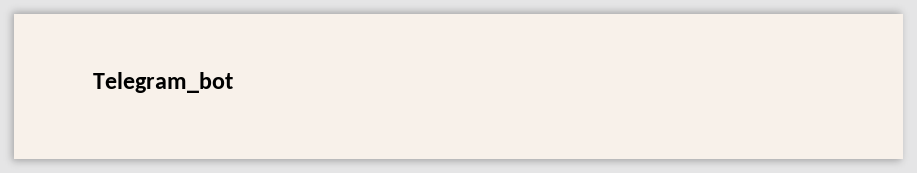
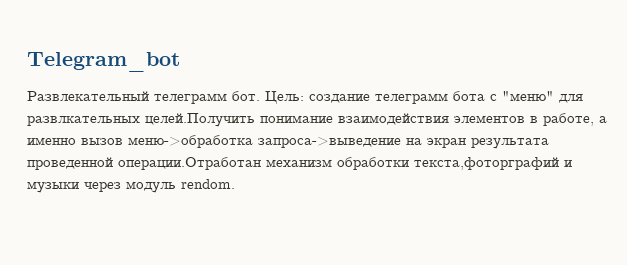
(233, 82) none -> [27,91,583,104] [27,113,607,127] [27,135,549,149] [27,157,572,170] [27,179,235,193] // Развлекательный телеграмм бот. Цель: создание телеграмм бота с "меню" для развлкательных целей.Получить понимание взаимодействия элементов в работе, а именно вызов меню->обработка запроса->выведение на экран результата проведенной операции.Отработан механизм обработки текста,фоторграфий и музыки через модуль rendom.

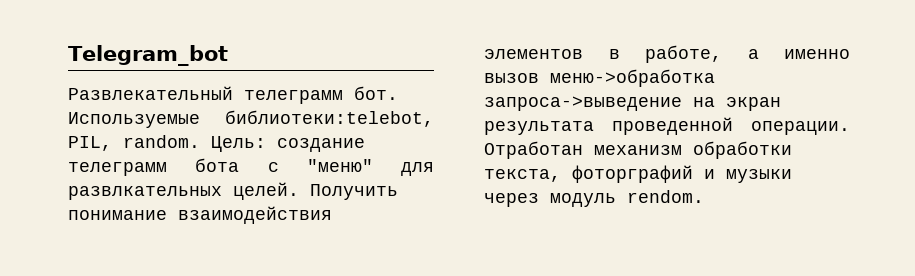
(260, 96) none -> [68,110,434,128] [68,135,200,151] Используемые библиотеки:telebot, PIL, random.
[145,113,255,127] целей.Получить -> [233,182,398,200] целей. Получить
[118,157,559,170] операции.Отработан механизм обработки текста,фоторграфий -> [751,121,850,135] [484,141,792,159] [484,165,693,183] операции. Отработан механизм обработки текста, фоторграфий

